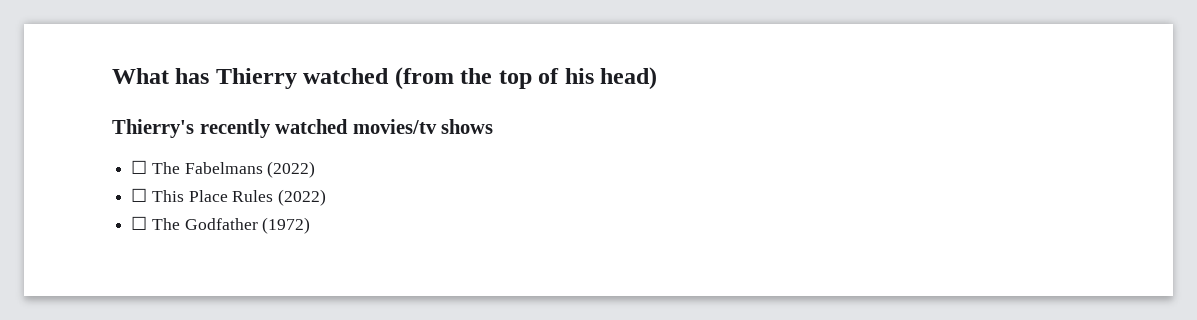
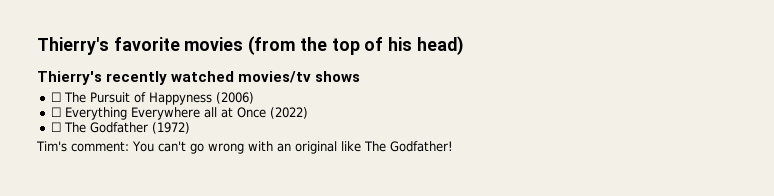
[112,68,390,89] What has Thierry watched -> [37,37,244,55] Thierry's favorite movies
[184,161,316,178] [131,188,274,202] Fabelmans (2022) // ☐ This Place Rules -> [89,92,254,105] [50,107,266,120] Pursuit of Happyness (2006) // ☐ Everything Everywhere all at Once
(311, 225) none -> [36,141,453,154] // Tim's comment: You can't go wrong with an original like The Godfather!

